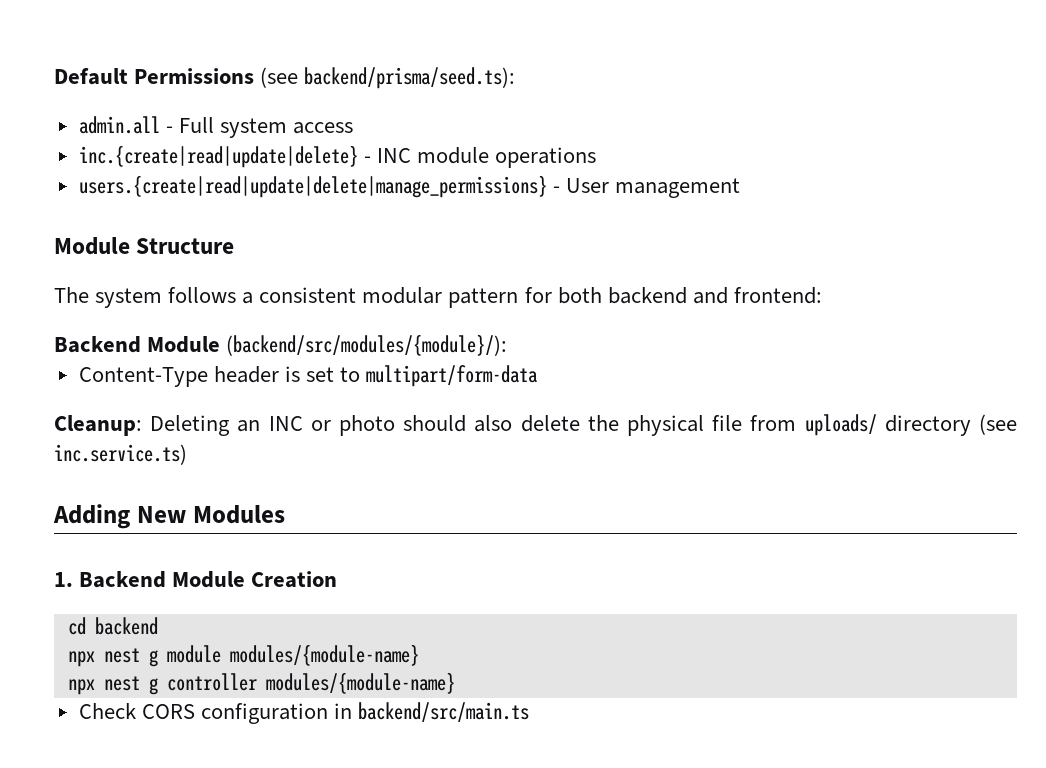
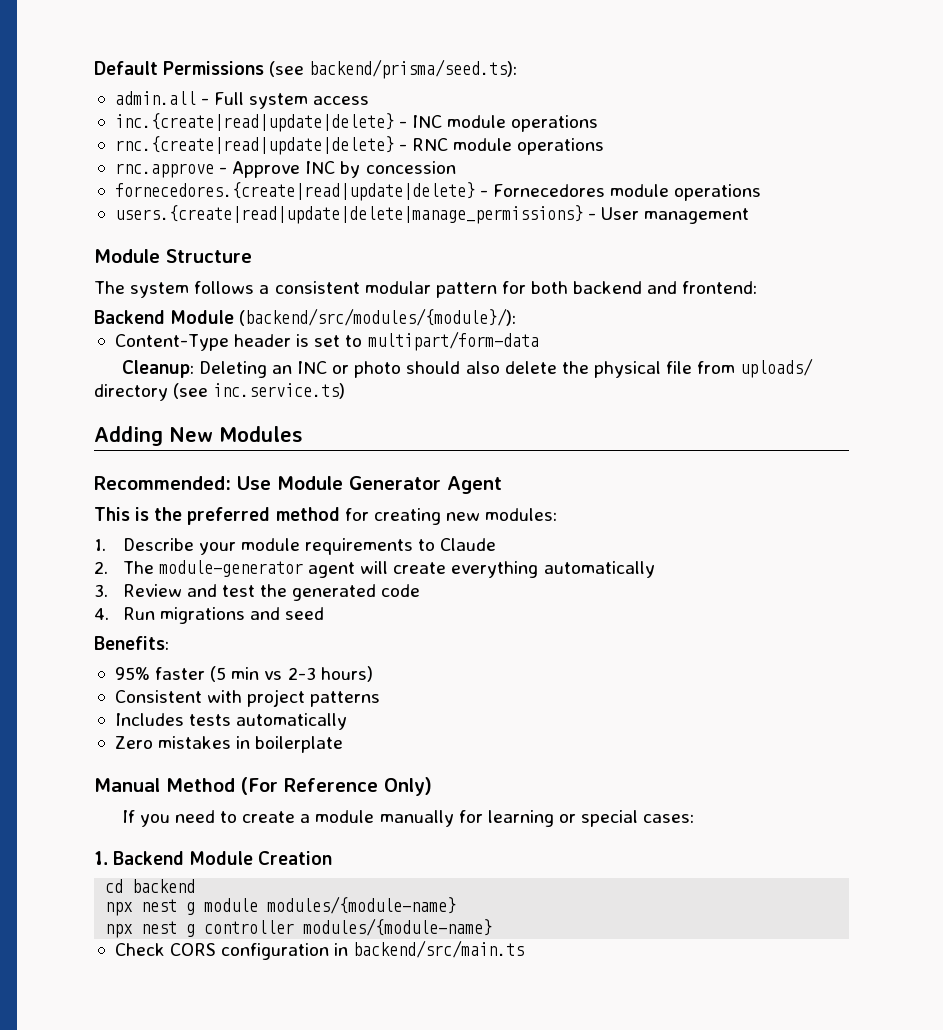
(597, 157) none -> [114,136,605,155] [114,161,456,178] [114,182,762,201] // rnc.{create|read|update|delete} - RNC module operations // rnc.approve - Approve INC by concession // fornecedores.{create|read|update|delete} - Fornecedores module operations
(285, 514) none -> [94,476,502,494] [94,507,558,525] [94,538,497,555] [94,560,655,578] [94,584,421,601] [94,607,325,624] [94,636,169,650] [114,666,373,682] [114,689,381,707] [114,713,348,730] [114,736,344,753] [94,777,432,796] [121,810,695,827] // Recommended: Use Module Generator Agent // This is the preferred method for creating new modules: // 1. Describe your module requirements to Claude // 2. The module-generator agent will create everything automatically // 3. Review and test the generated code // 4. Run migrations and seed // Benefits: // 95% faster (5 min vs 2-3 hours) // Consistent with project patterns // Includes tests automatically // Zero mistakes in boilerplate // Manual Method (For Reference Only) // If you need to create a module manually for learning or special cases:

